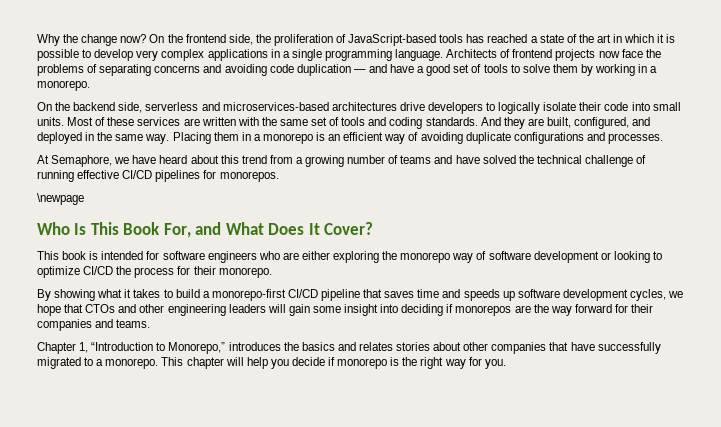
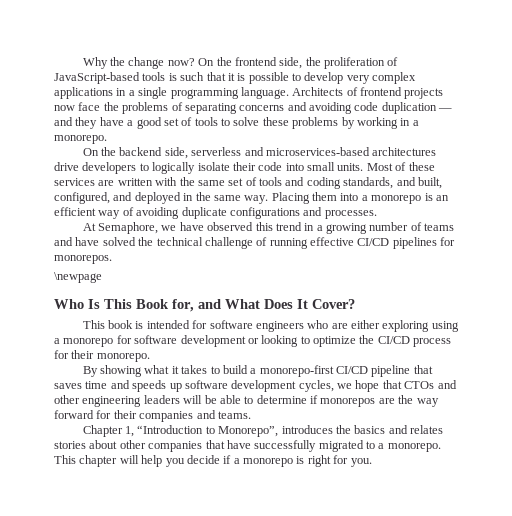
[466,34,655,43] has reached a state of the art in which -> [168,72,226,81] is such that
(387, 68) none -> [75,117,98,129] they
[552,64,578,73] them -> [262,117,339,129] these problems
[425,117,544,129] standards. And they are -> [343,177,416,189] standards, and
[241,132,251,141] in -> [340,193,359,201] into
[159,155,219,164] heard about -> [207,222,254,231] observed
[269,155,293,164] from -> [304,223,315,231] in
[163,223,191,238] For, -> [172,299,194,312] for,
[382,251,487,263] the monorepo way of -> [431,321,459,332] [54,335,132,347] using a monorepo for
[83,266,132,275] CI/CD the -> [359,335,410,344] the CI/CD
[288,304,444,316] gain some insight into deciding -> [204,395,307,404] be able to determine
[168,342,226,354] Monorepo,” -> [218,426,279,437] Monorepo”,
[337,357,466,369] monorepo is the right way -> [233,455,331,467] a monorepo is right

